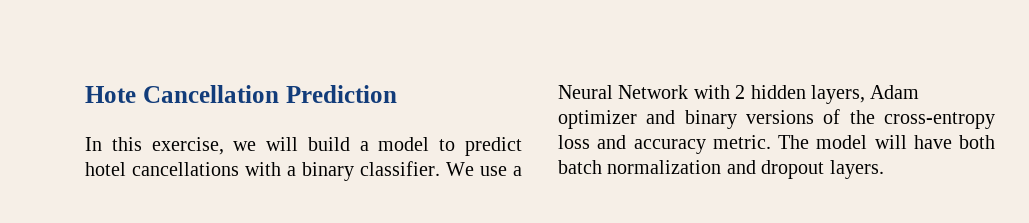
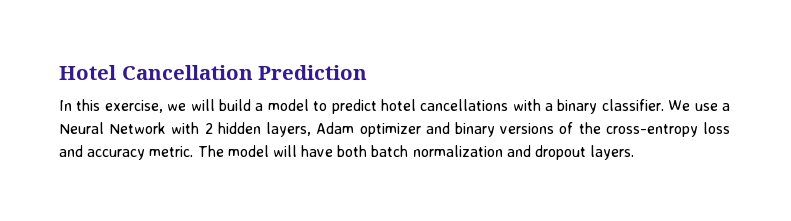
[85,86,136,103] Hote -> [59,65,116,80] Hotel

